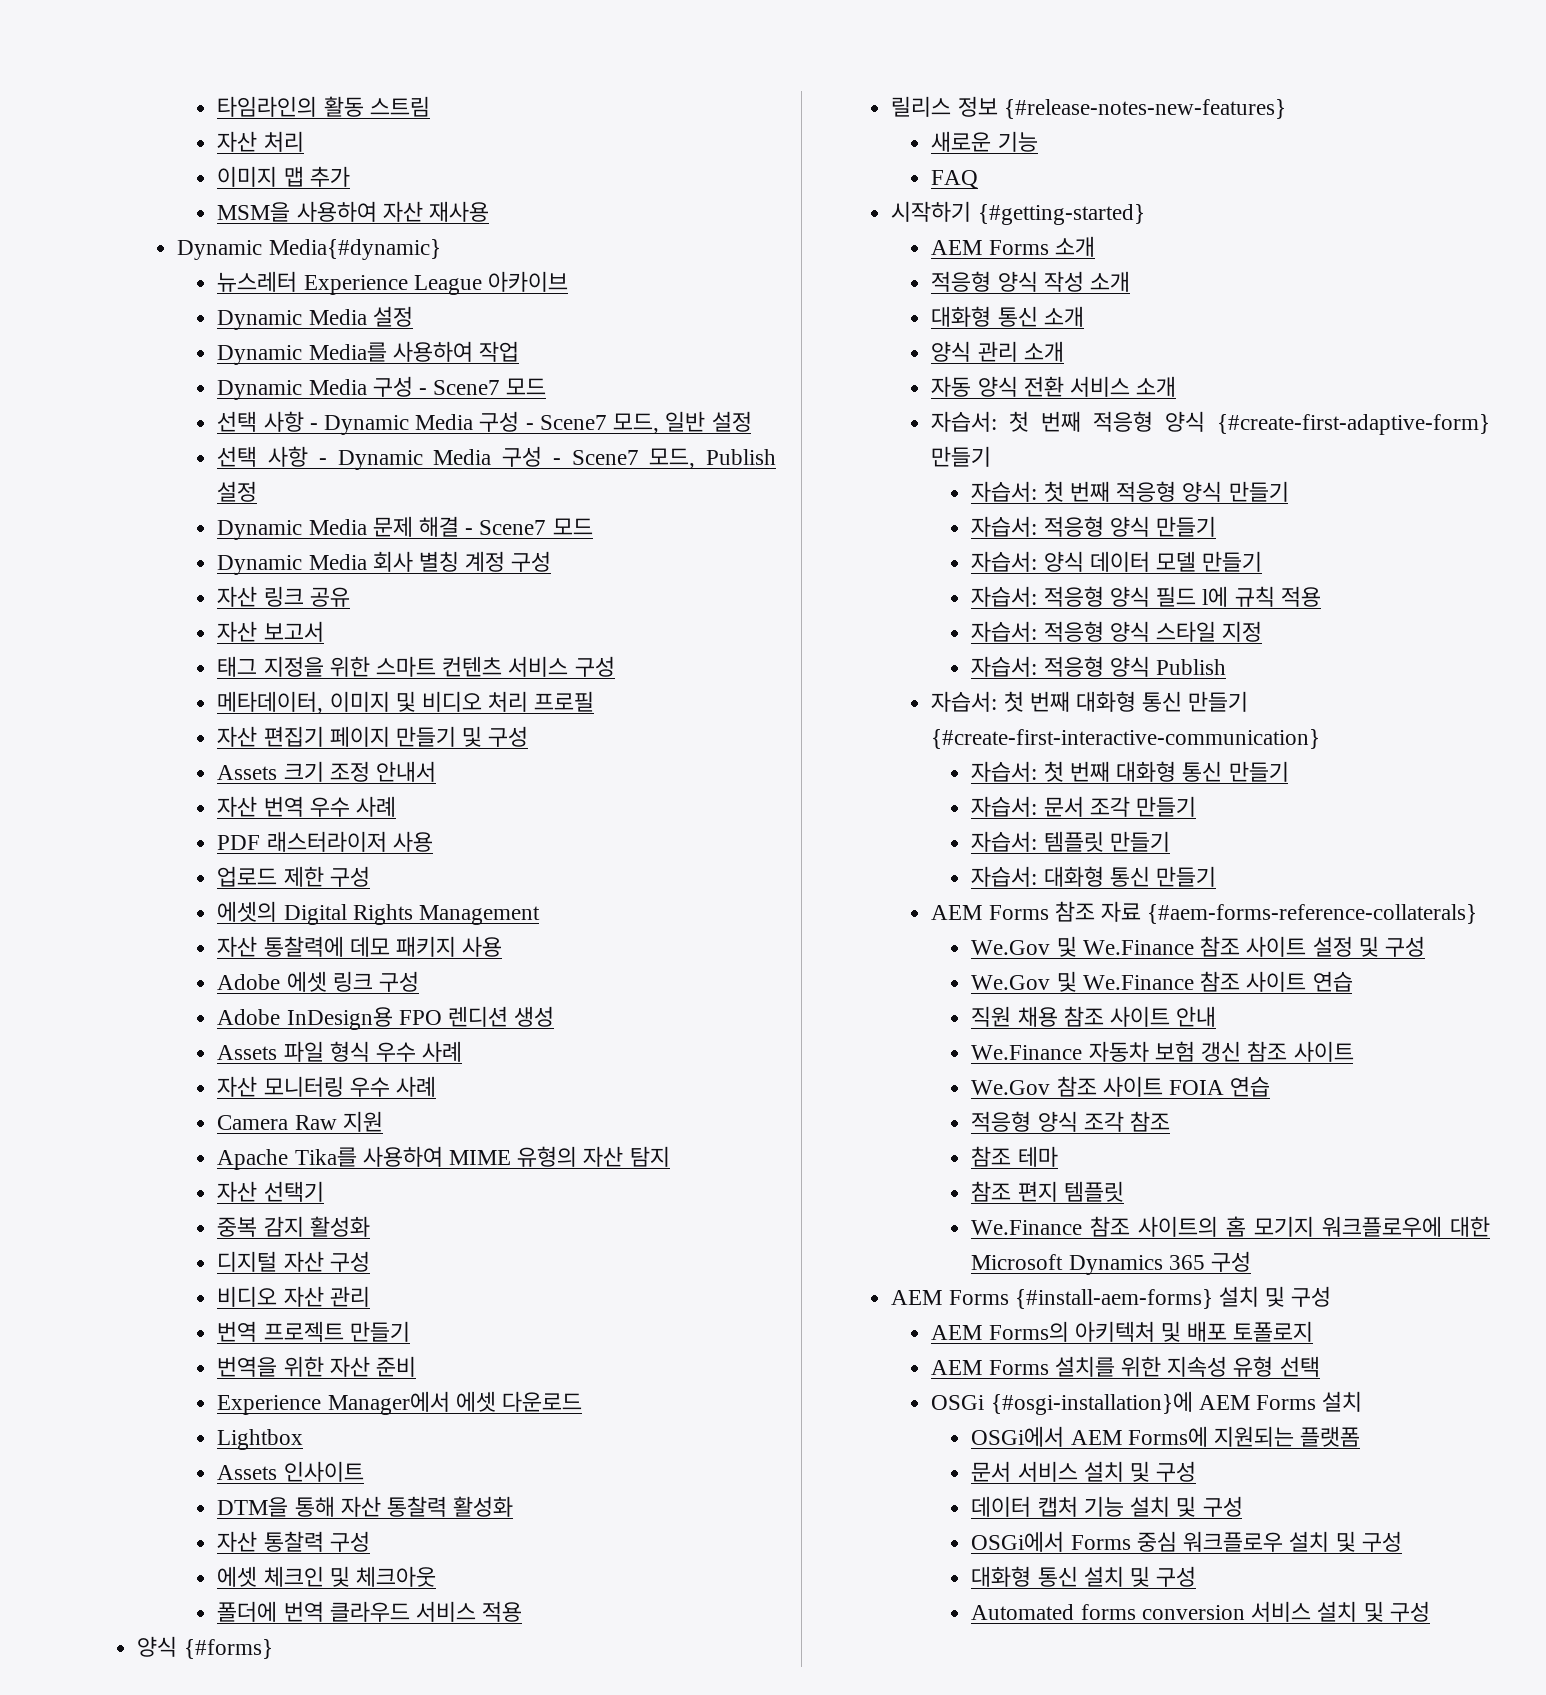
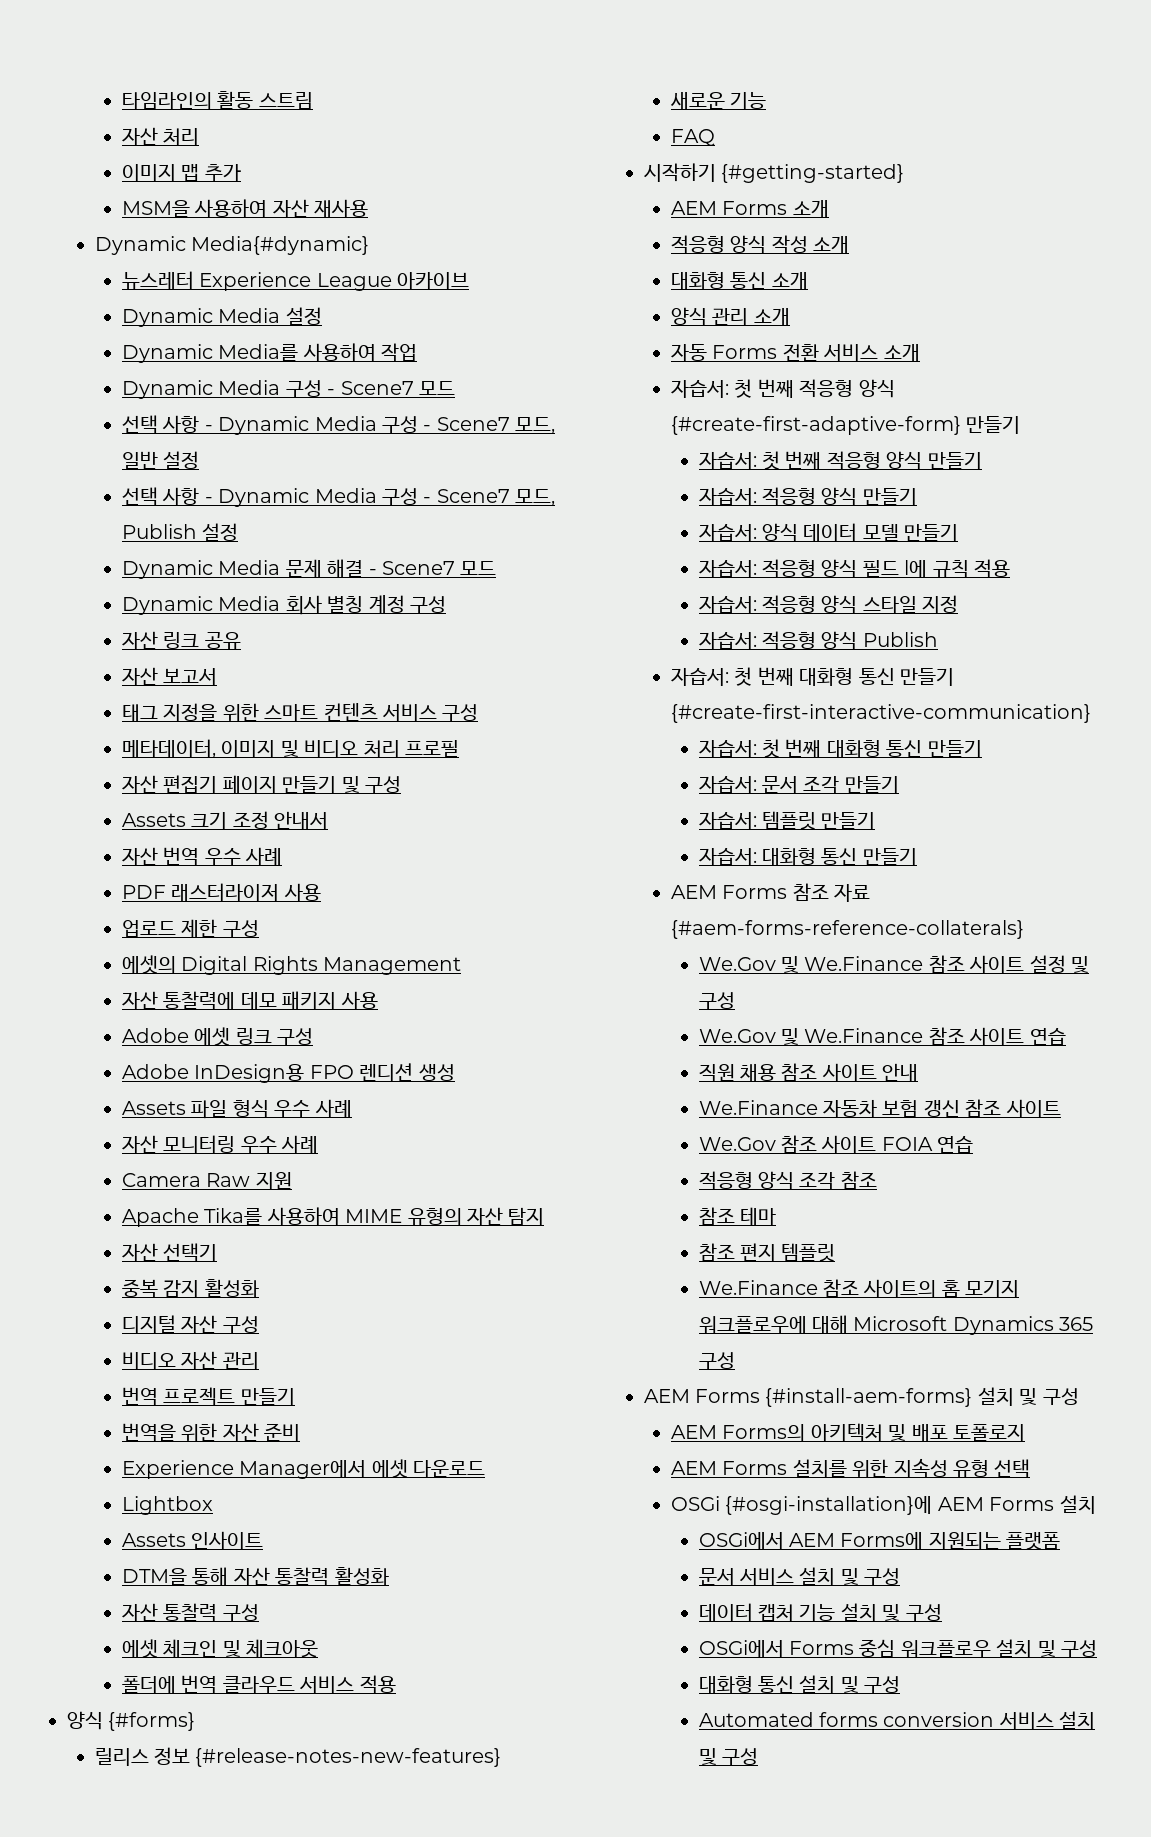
[977,376,1018,397] 양식 -> [712,345,778,359] Forms
[1450,1216,1490,1237] 대한 -> [811,1315,848,1334] 대해

